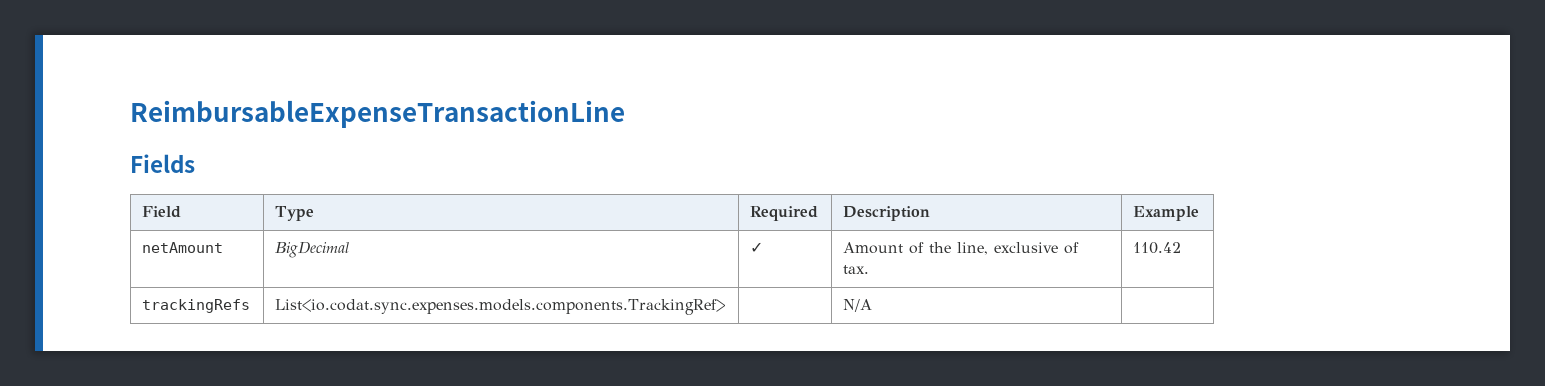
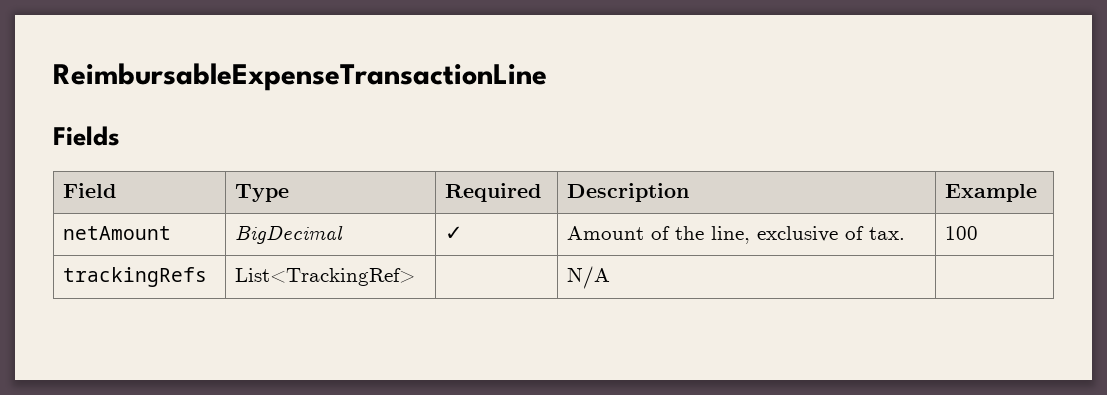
[1133,242,1182,254] 110.42 -> [944,226,978,240] 100
[275,299,726,315] List<io.codat.sync.expenses.models.components.TrackingRef> -> [234,268,415,286] List<TrackingRef>

